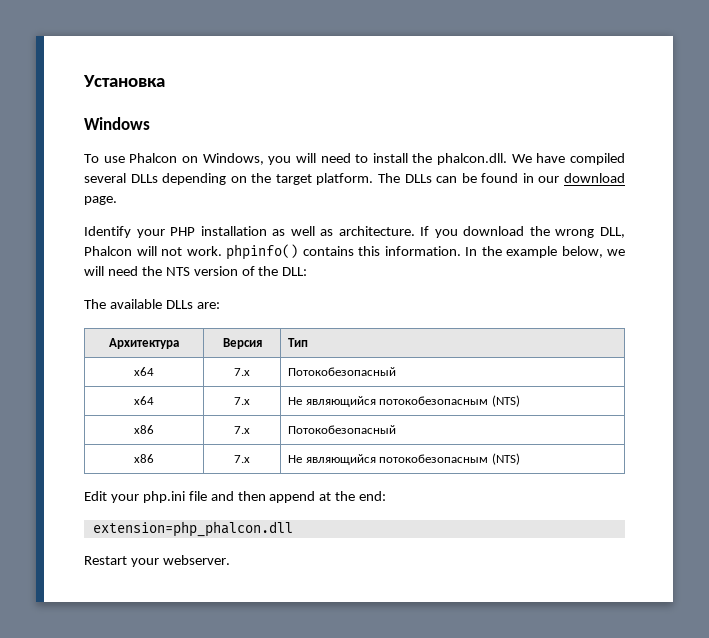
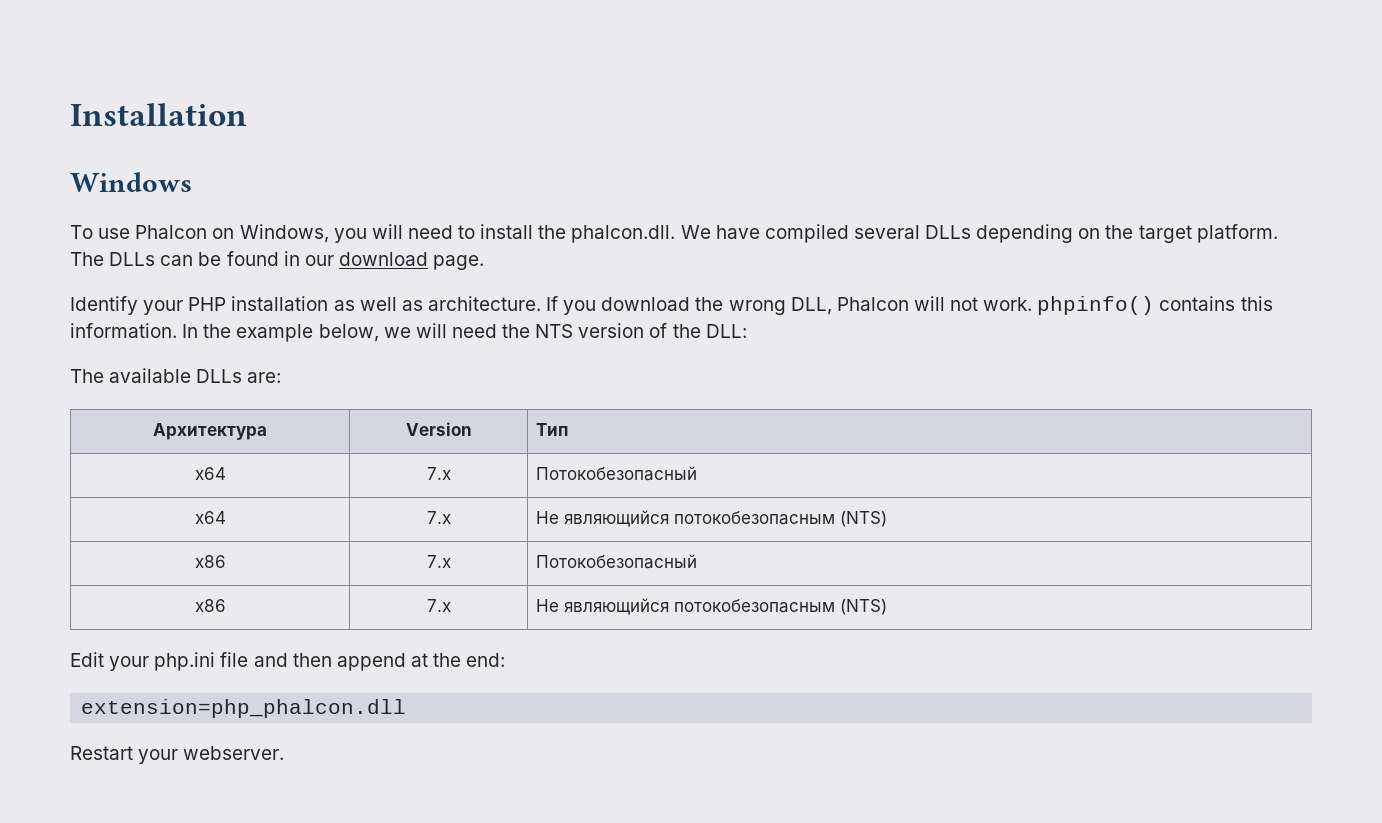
[83,75,165,87] Установка -> [70,103,247,126] Installation
[222,338,262,349] Версия -> [405,422,472,436] Version

